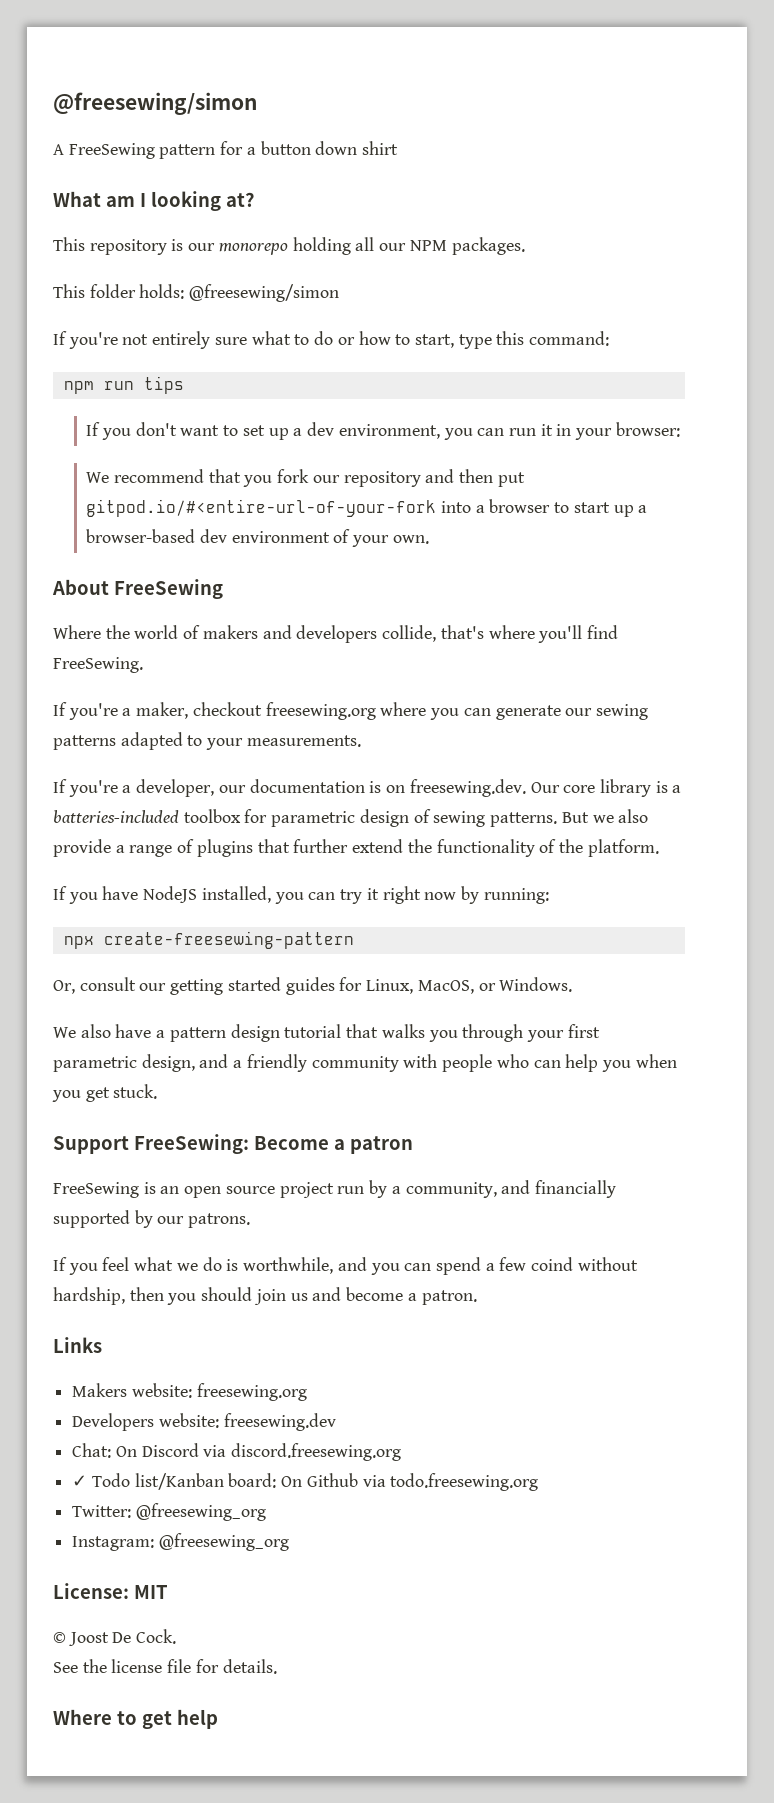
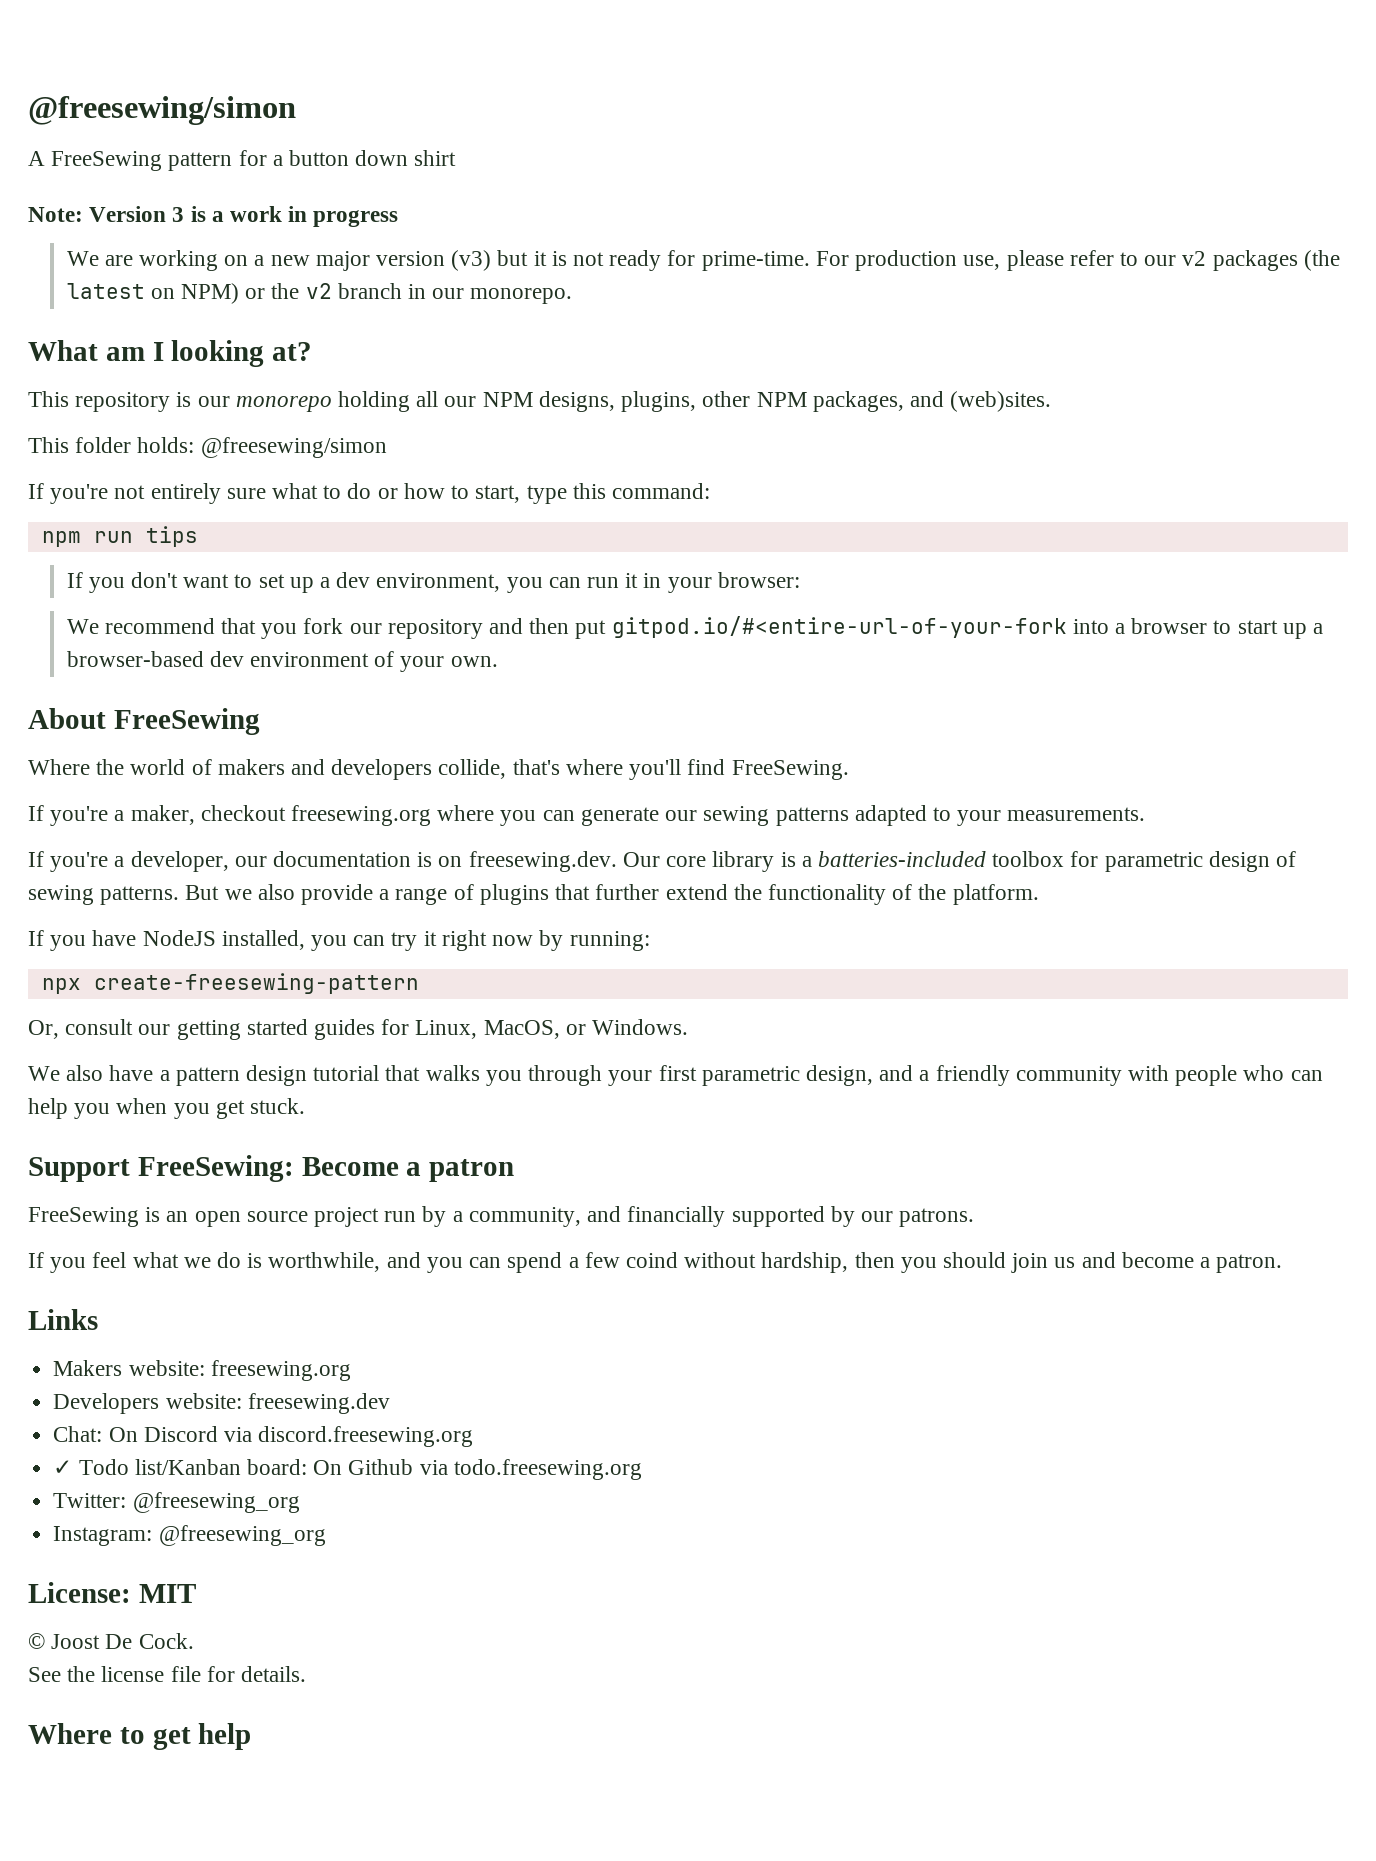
(399, 148) none -> [28,206,399,227] [66,250,1340,271] [66,283,573,304] // Note: Version 3 is a work in progress // We are working on a new major version (v3) but it is not ready for prime-time. For production use, please refer to our v2 packages (the latest on NPM) or the v2 branch in our monorepo.
[451,237,525,255] packages. -> [538,391,1052,412] designs, plugins, other NPM packages, and (web)sites.

